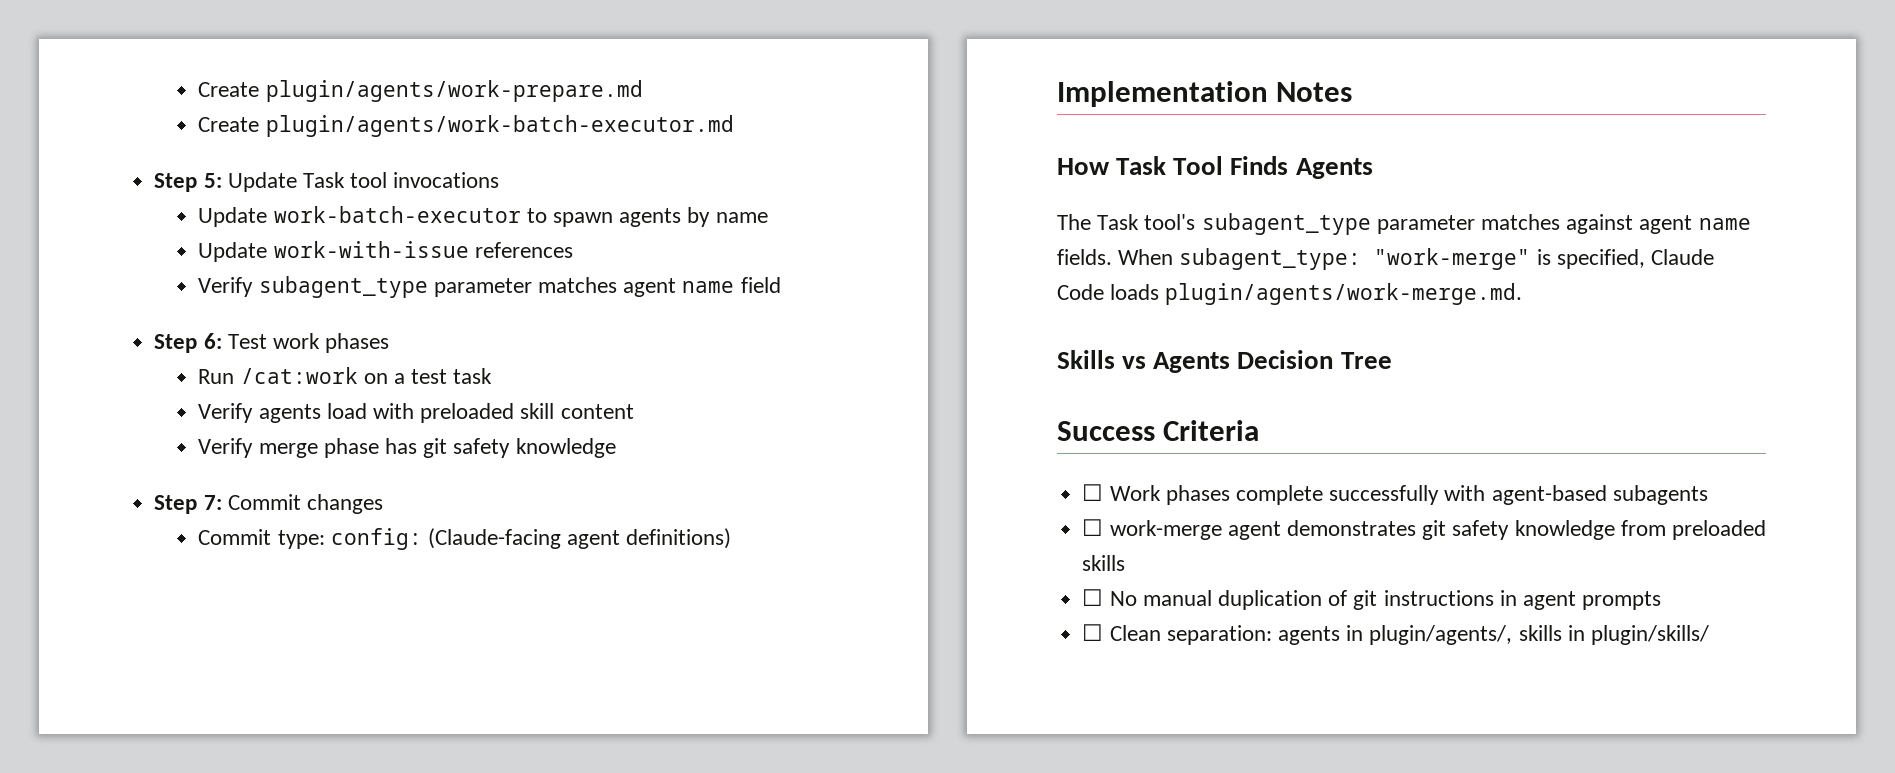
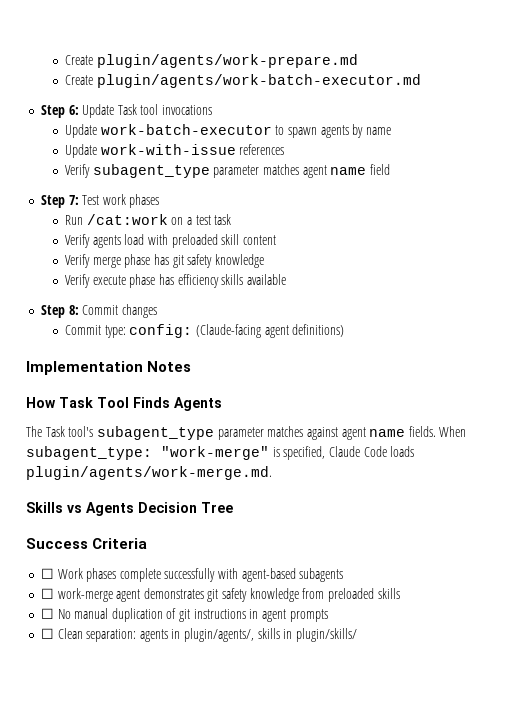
[203,173,222,188] 5: -> [68,105,79,115] 6:
[203,333,222,349] 6: -> [68,195,79,205] 7:
[154,495,222,514] // Step 7: -> [65,274,287,288] [40,305,79,318] // Verify execute phase has efficiency skills available // Step 8:

